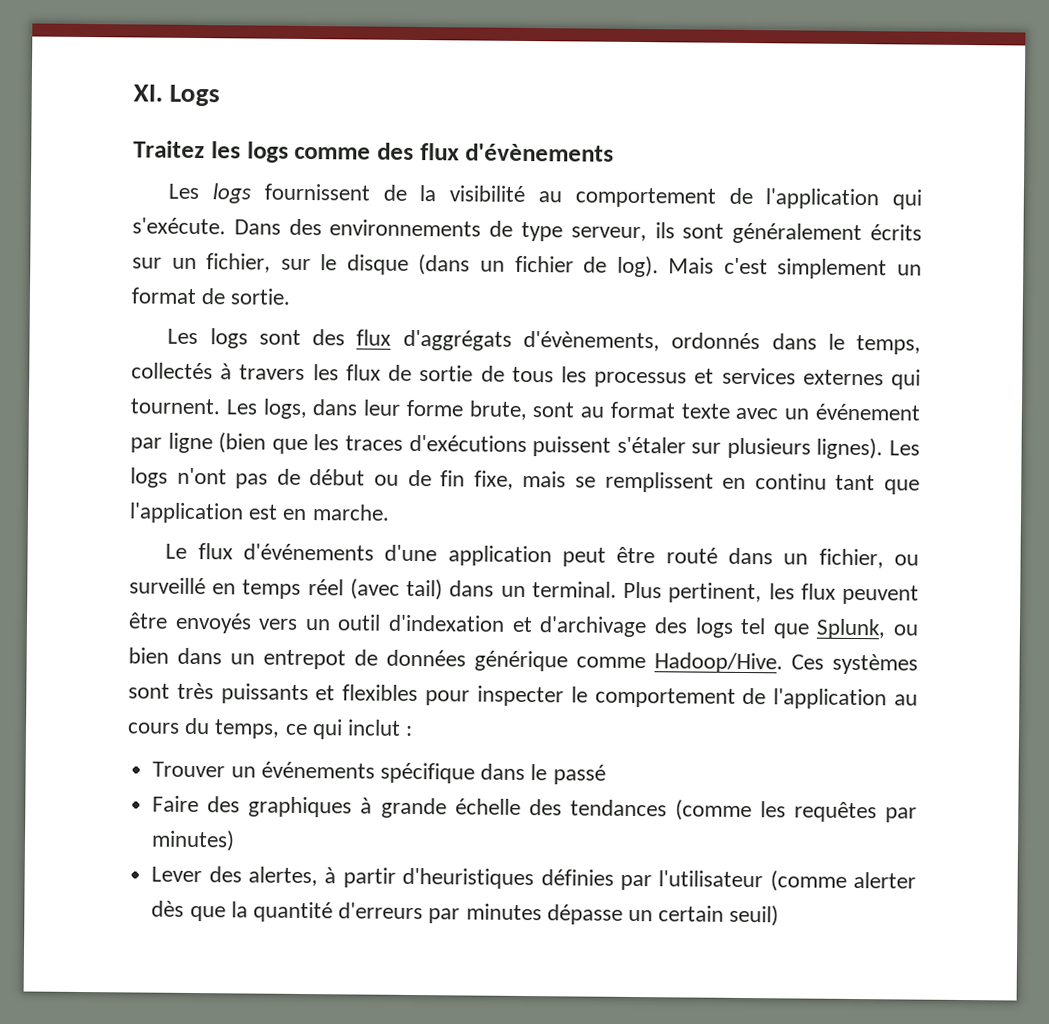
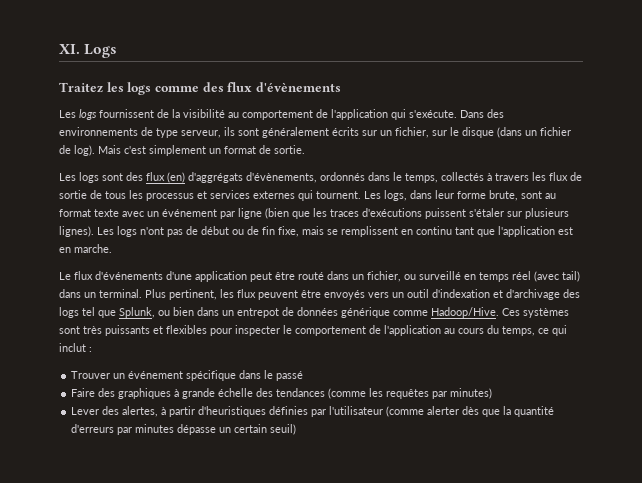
(392, 337) none -> [167,172,185,183] (en)
[260,761,375,779] événements -> [128,371,184,379] événement

